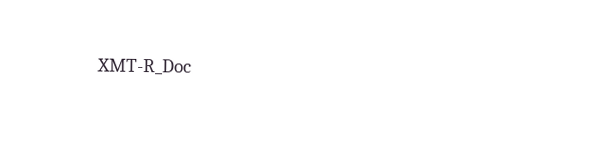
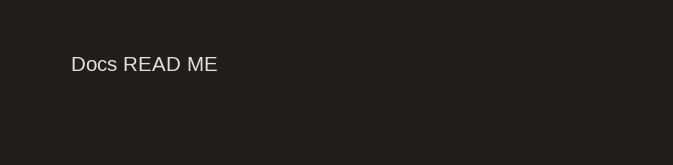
[97,58,192,75] XMT-R_Doc -> [71,57,218,71] Docs READ ME

